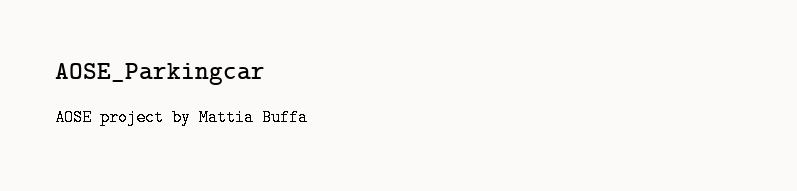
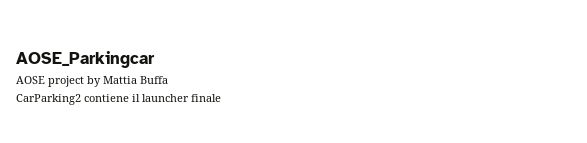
(308, 117) none -> [16,94,221,105] // CarParking2 contiene il launcher finale

